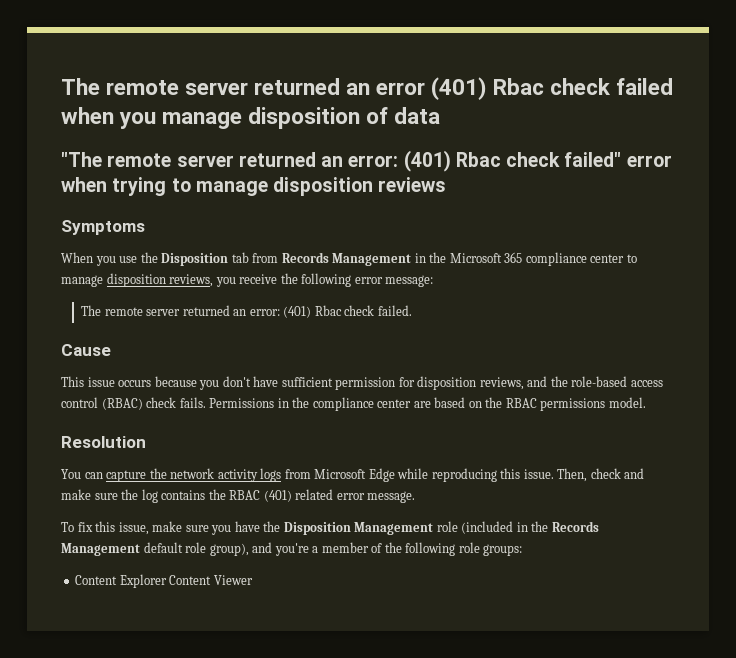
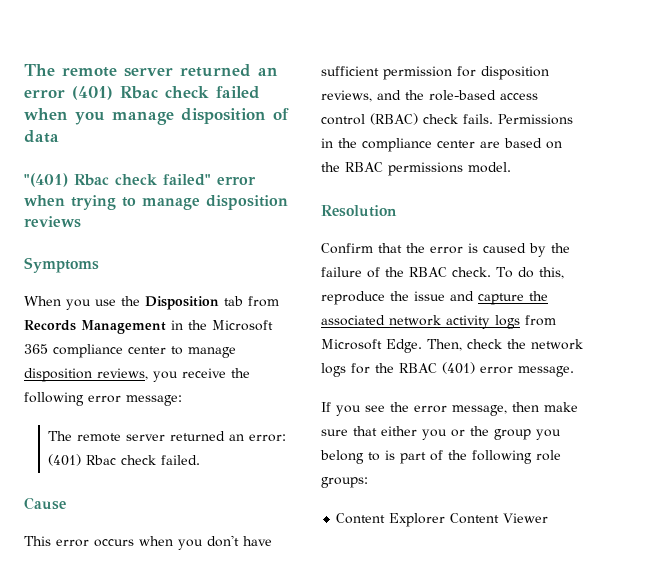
[61,150,451,172] "The remote server returned an error: (401) -> [24,173,68,187] "(401)
[87,376,197,387] issue occurs because -> [56,536,173,547] error occurs when
[61,469,103,479] You can -> [321,243,570,257] [321,267,564,279] [321,291,474,305] Confirm that the error is caused by the failure of the RBAC check. To do this, reproduce the issue and
(167, 473) none -> [321,315,385,326] associated
[368,468,645,482] [61,489,206,503] Edge while reproducing this issue. Then, check and make sure the log contains -> [386,339,583,353] [321,363,370,377] Edge. Then, check the network logs for
[295,489,334,500] related -> (475, 368) none
[61,521,599,535] [61,542,369,556] To fix this issue, make sure you have the Disposition Management role (included in the Records Management default role group), and you're a member -> [321,402,578,416] [321,426,561,440] [320,450,426,464] If you see the error message, then make sure that either you or the group you belong to is part

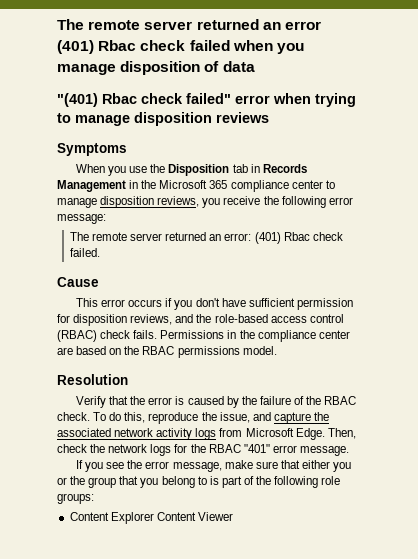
[248,296,279,307] from -> [250,164,260,173] in
[139,536,173,546] when -> [165,298,173,307] if
[321,243,373,254] Confirm -> [76,396,107,408] Verify
[414,291,445,301] issue -> [219,412,250,423] issue,
[442,362,475,374] (401) -> [243,444,270,453] "401"
[512,402,539,412] then -> (222, 467) none
(531, 434) none -> [119,476,139,485] that

